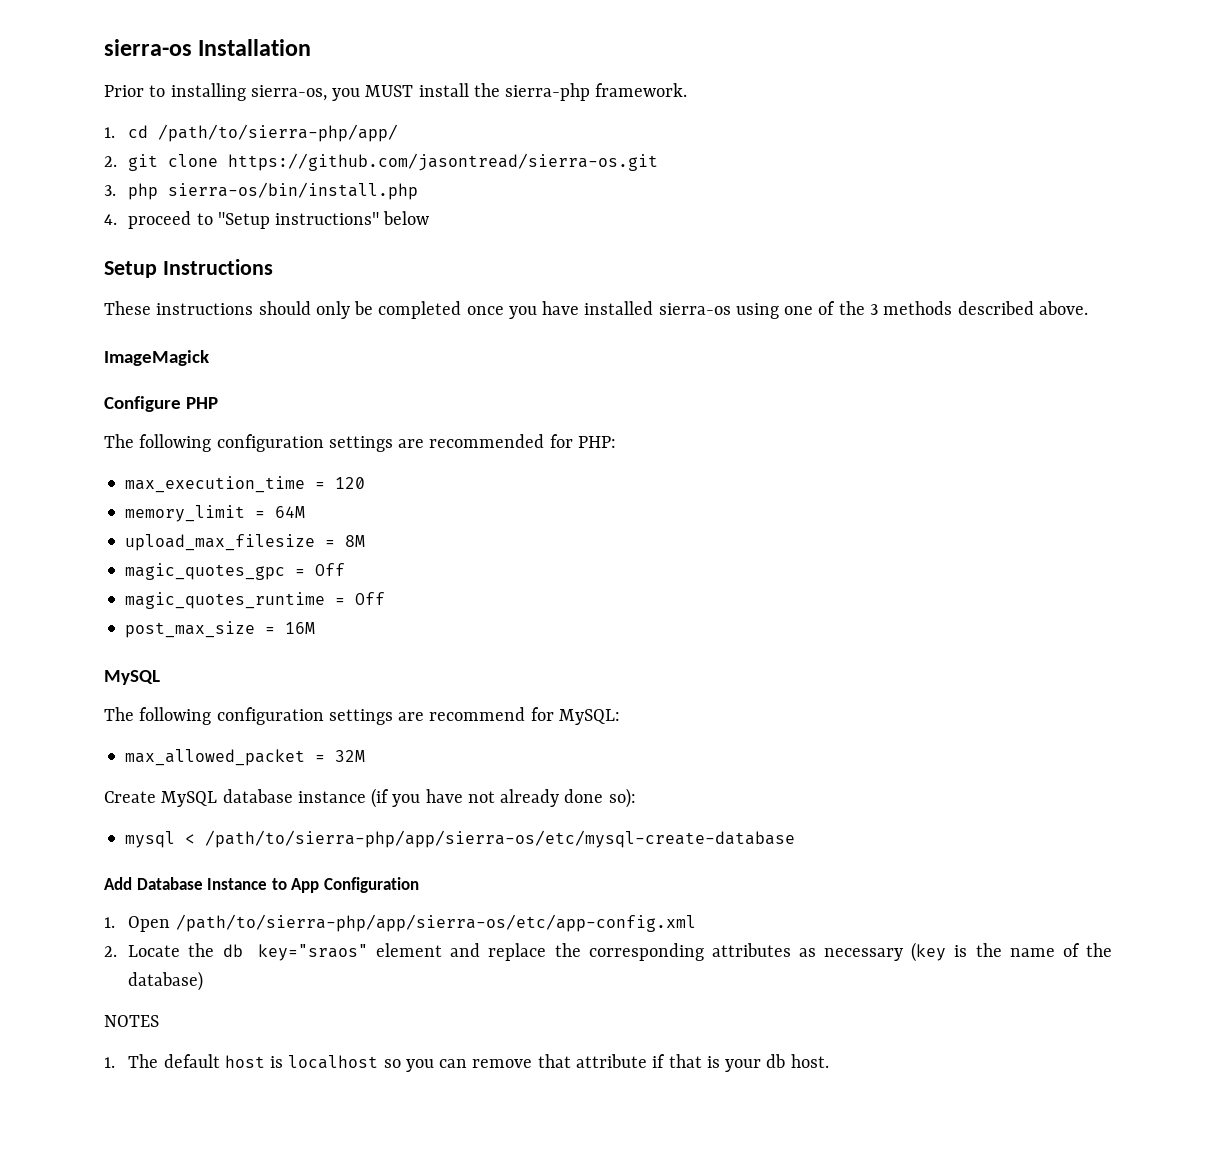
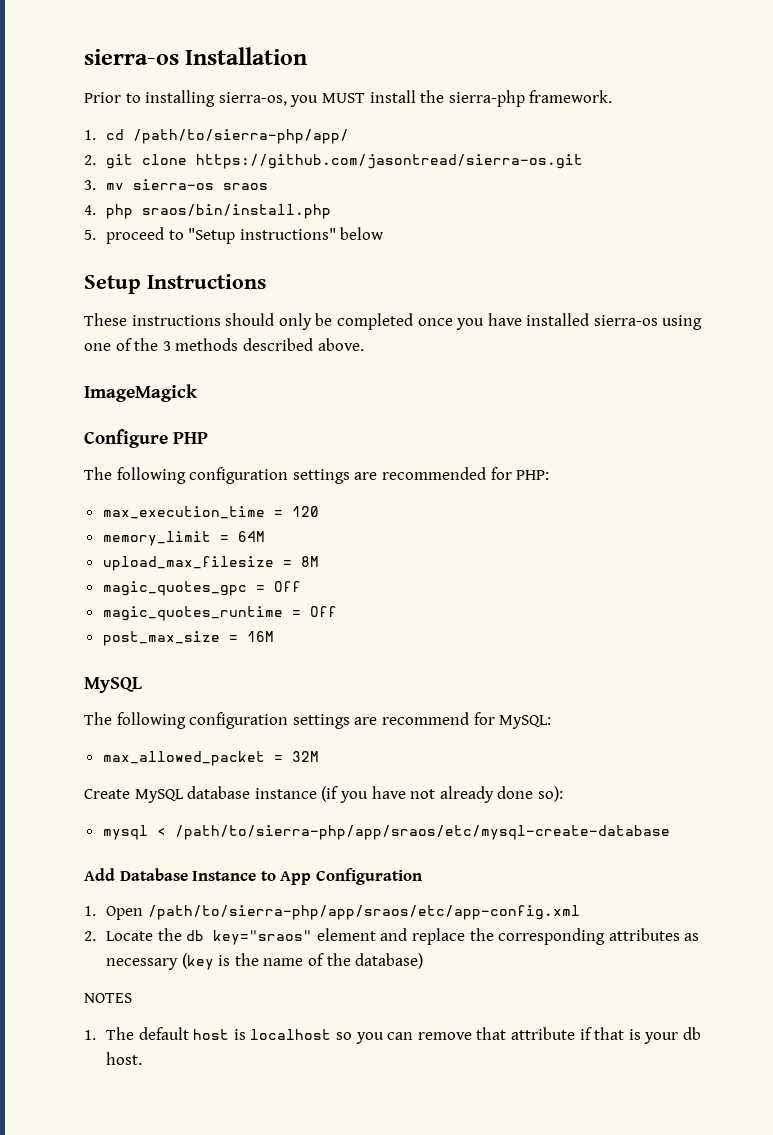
[128,182,419,200] [104,214,117,225] php sierra-os/bin/install.php // 4. -> [106,179,269,190] [84,204,332,219] [84,230,96,240] mv sierra-os sraos // 4. php sraos/bin/install.php // 5.
[205,830,796,848] /path/to/sierra-php/app/sierra-os/etc/mysql-create-database -> [174,825,670,840] /path/to/sierra-php/app/sraos/etc/mysql-create-database
[175,914,696,932] /path/to/sierra-php/app/sierra-os/etc/app-config.xml -> [147,905,580,920] /path/to/sierra-php/app/sraos/etc/app-config.xml

